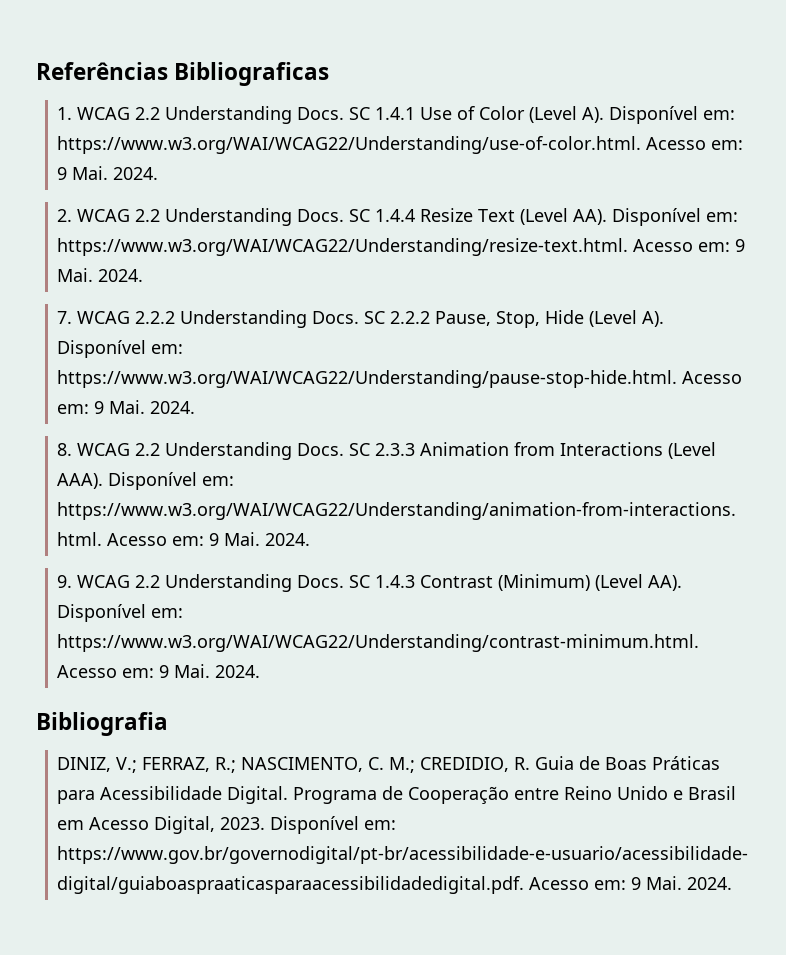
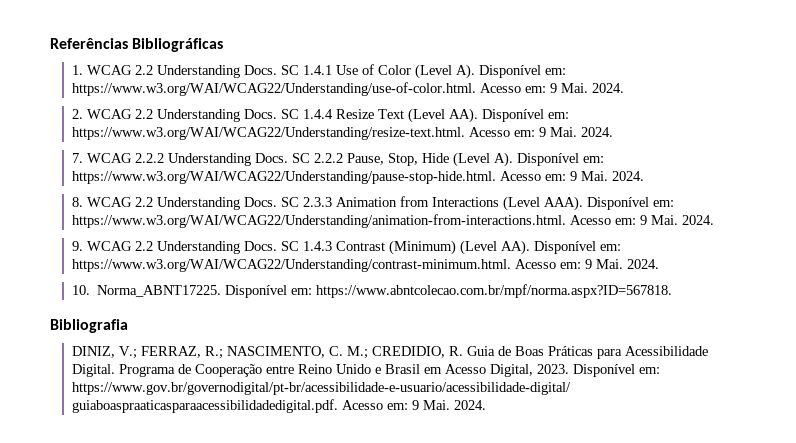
[174,62,330,86] Bibliograficas -> [132,38,224,52] Bibliográficas
(261, 671) none -> [71,284,673,298] // 10. Norma_ABNT17225. Disponível em: https://www.abntcolecao.com.br/mpf/norma.aspx?ID=567818.

